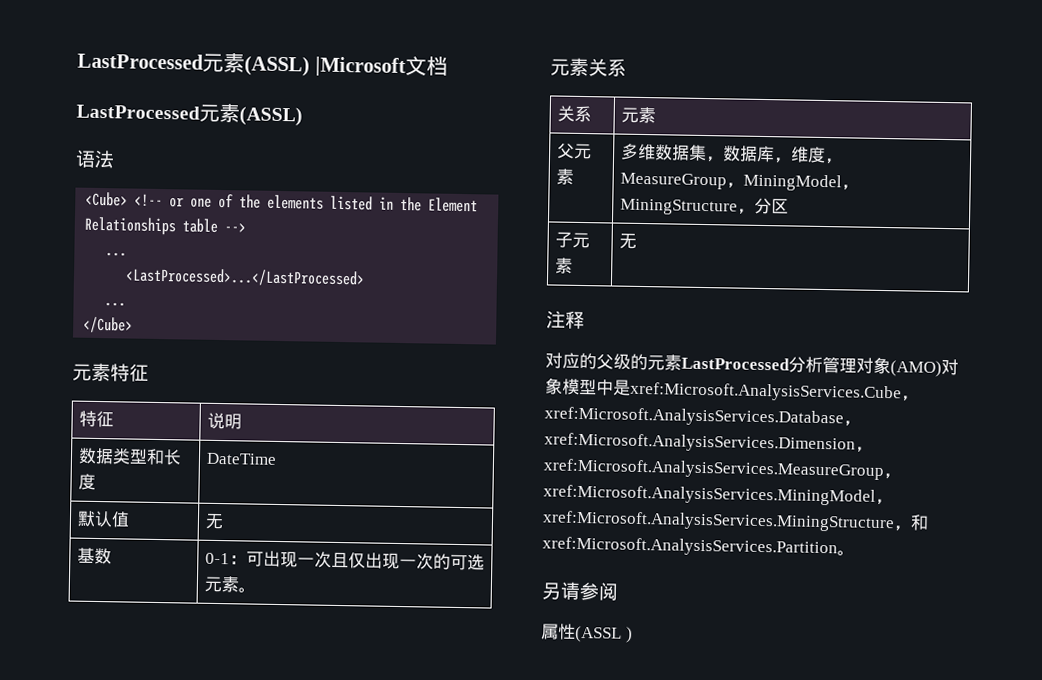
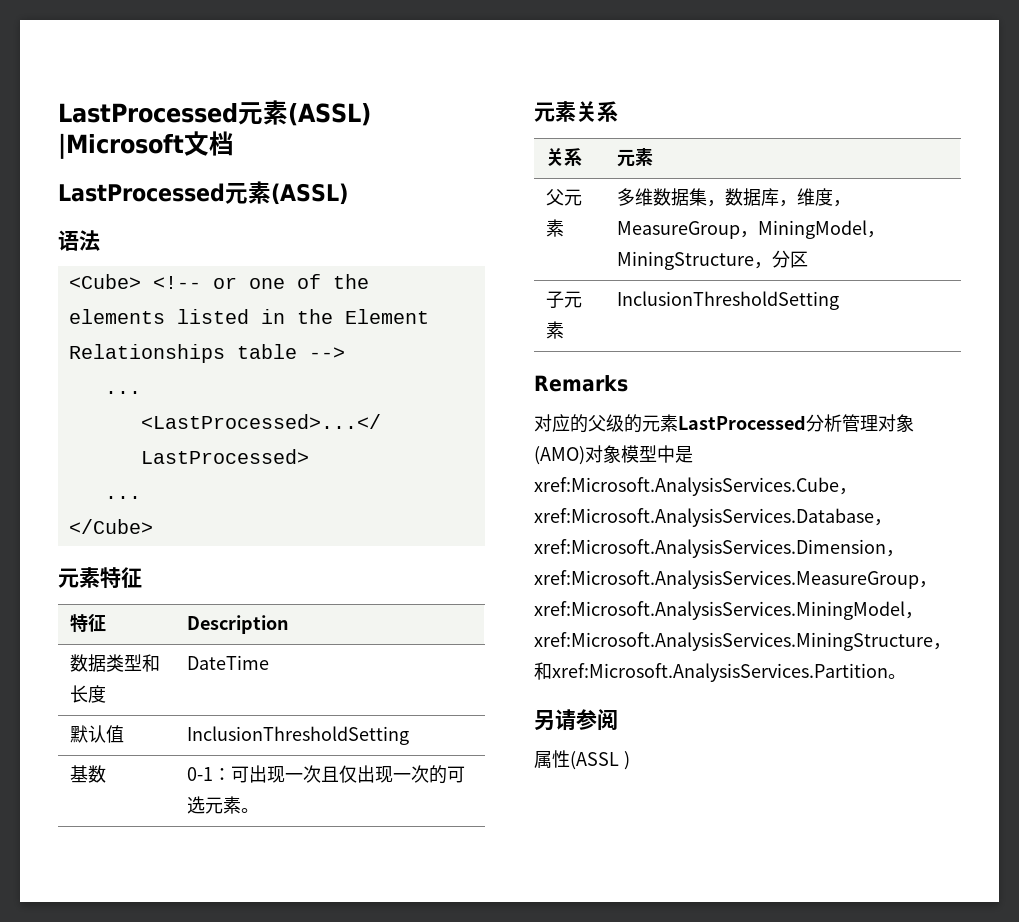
[206,412,242,430] 说明 -> [186,615,289,634] Description
[204,513,224,530] 无 -> [186,726,409,745] InclusionThresholdSetting
[618,233,637,249] [546,310,585,330] 无 // 注释 -> [616,291,839,310] [534,375,628,392] InclusionThresholdSetting // Remarks

